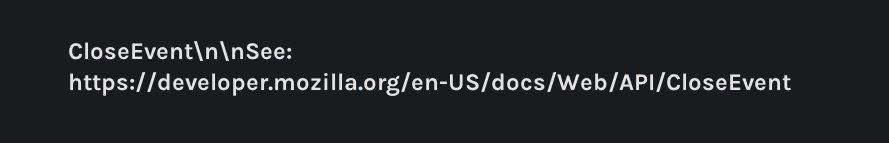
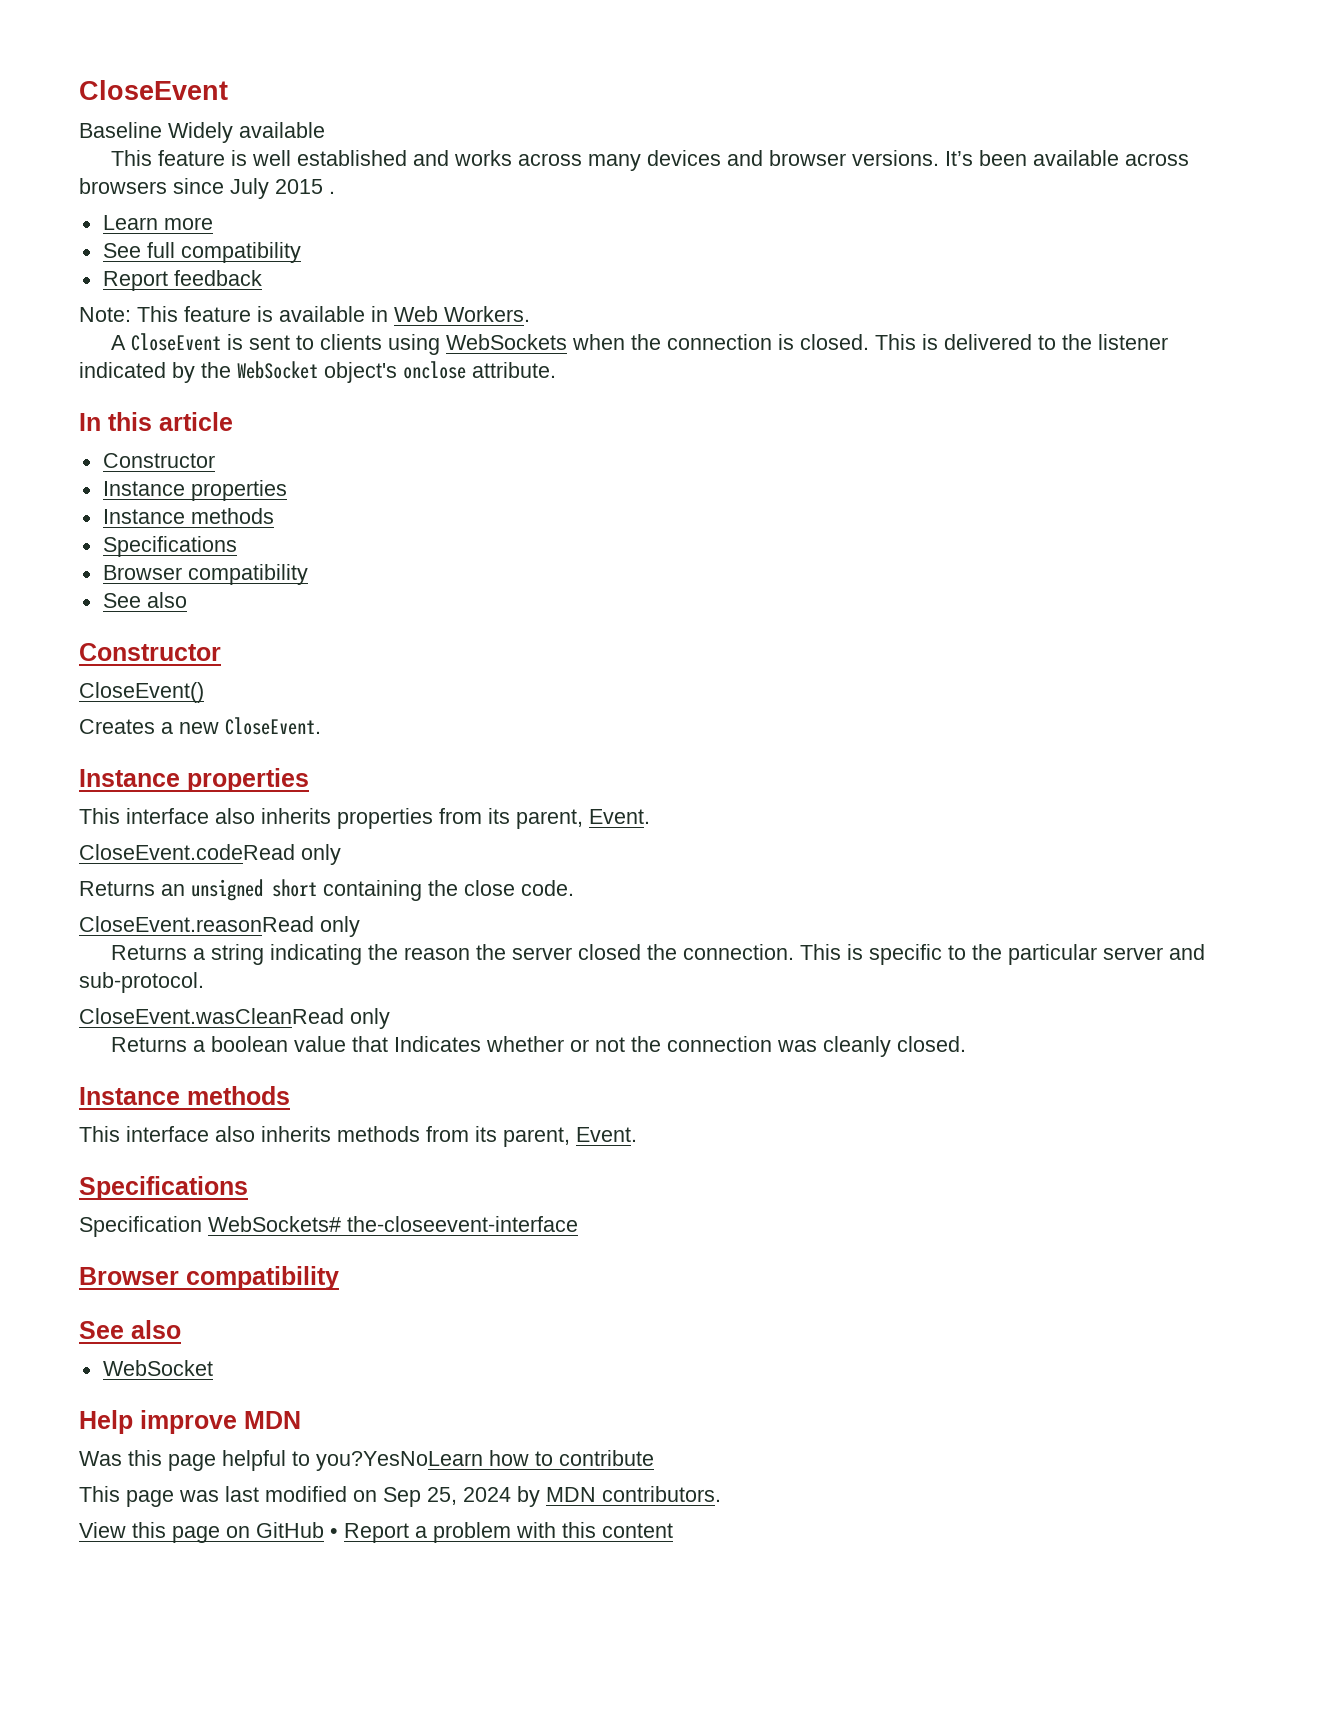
[68,41,292,61] [68,72,791,97] CloseEvent\n\nSee: https://developer.mozilla.org/en-US/docs/Web/API/CloseEvent -> [79,80,228,100] [79,122,325,143] [111,150,1190,171] [79,178,335,199] [102,215,213,230] [102,242,301,263] [102,270,262,291] [79,306,530,322] [111,333,1169,355] [79,361,556,383] [79,412,233,431] [102,453,215,468] [102,480,287,501] [102,508,274,524] [102,536,237,557] [102,564,308,585] [102,592,187,608] [79,643,221,661] [79,682,204,703] [79,717,321,735] [79,768,309,792] [79,808,650,829] [79,844,341,865] [79,879,574,901] [79,916,360,937] [111,944,1206,965] [79,972,204,993] [79,1008,390,1029] [111,1036,967,1057] [79,1086,290,1105] [79,1126,637,1147] [79,1176,248,1200] [79,1216,578,1237] [79,1266,339,1290] [79,1320,181,1339] [102,1360,213,1376] [79,1410,301,1434] [79,1450,654,1471] [79,1486,721,1507] [79,1522,673,1543] CloseEvent // Baseline Widely available // This feature is well established and works across many devices and browser versions. It’s been available across browsers since July 2015 . // Learn more // See full compatibility // Report feedback // Note: This feature is available in Web Workers. // A CloseEvent is sent to clients using WebSockets when the connection is closed. This is delivered to the listener indicated by the WebSocket object's onclose attribute. // In this article // Constructor // Instance properties // Instance methods // Specifications // Browser compatibility // See also // Constructor // CloseEvent() // Creates a new CloseEvent. // Instance properties // This interface also inherits properties from its parent, Event. // CloseEvent.codeRead only // Returns an unsigned short containing the close code. // CloseEvent.reasonRead only // Returns a string indicating the reason the server closed the connection. This is specific to the particular server and sub-protocol. // CloseEvent.wasCleanRead only // Returns a boolean value that Indicates whether or not the connection was cleanly closed. // Instance methods // This interface also inherits methods from its parent, Event. // Specifications // Specification WebSockets# the-closeevent-interface // Browser compatibility // See also // WebSocket // Help improve MDN // Was this page helpful to you?YesNoLearn how to contribute // This page was last modified on Sep 25, 2024 by MDN contributors. // View this page on GitHub • Report a problem with this content

